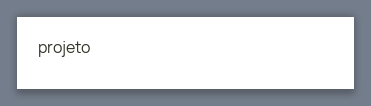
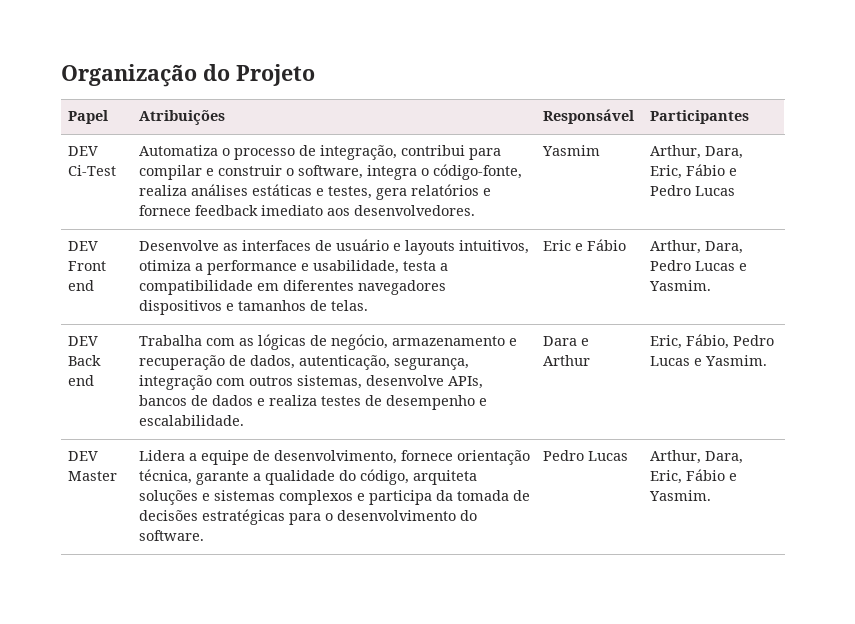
[38,41,90,57] projeto -> [61,64,315,87] [67,110,108,124] [138,110,225,125] [542,109,634,124] [649,110,749,124] [67,146,98,156] [67,165,116,176] [138,145,501,160] [138,164,522,180] [138,184,491,200] [138,205,475,216] [541,145,600,156] [649,145,743,159] [649,164,737,179] [649,185,735,196] [67,241,98,251] [67,261,106,271] [67,280,94,291] [138,239,529,255] [138,260,448,275] [138,280,446,295] [138,300,368,315] [542,239,626,251] [649,240,743,254] [649,260,747,271] [648,280,711,291] [67,336,98,346] [67,355,101,366] [67,375,94,386] [138,334,517,350] [138,355,469,370] [138,375,483,390] [138,395,487,410] [138,415,244,426] [542,336,589,346] [542,355,590,366] [649,334,774,349] [649,355,767,366] [67,451,98,461] [67,471,117,481] [138,450,530,465] [138,469,477,485] [138,490,530,505] [138,509,477,525] [138,530,204,541] [542,450,628,461] [649,450,743,464] [649,469,737,484] [648,490,711,501] Organização do Projeto // Papel | Atribuições | Responsável | Participantes // DEV Ci-Test | Automatiza o processo de integração, contribui para compilar e construir o software, integra o código-fonte, realiza análises estáticas e testes, gera relatórios e fornece feedback imediato aos desenvolvedores. | Yasmim | Arthur, Dara, Eric, Fábio e Pedro Lucas // DEV Front end | Desenvolve as interfaces de usuário e layouts intuitivos, otimiza a performance e usabilidade, testa a compatibilidade em diferentes navegadores dispositivos e tamanhos de telas. | Eric e Fábio | Arthur, Dara, Pedro Lucas e Yasmim. // DEV Back end | Trabalha com as lógicas de negócio, armazenamento e recuperação de dados, autenticação, segurança, integração com outros sistemas, desenvolve APIs, bancos de dados e realiza testes de desempenho e escalabilidade. | Dara e Arthur | Eric, Fábio, Pedro Lucas e Yasmim. // DEV Master | Lidera a equipe de desenvolvimento, fornece orientação técnica, garante a qualidade do código, arquiteta soluções e sistemas complexos e participa da tomada de decisões estratégicas para o desenvolvimento do software. | Pedro Lucas | Arthur, Dara, Eric, Fábio e Yasmim.

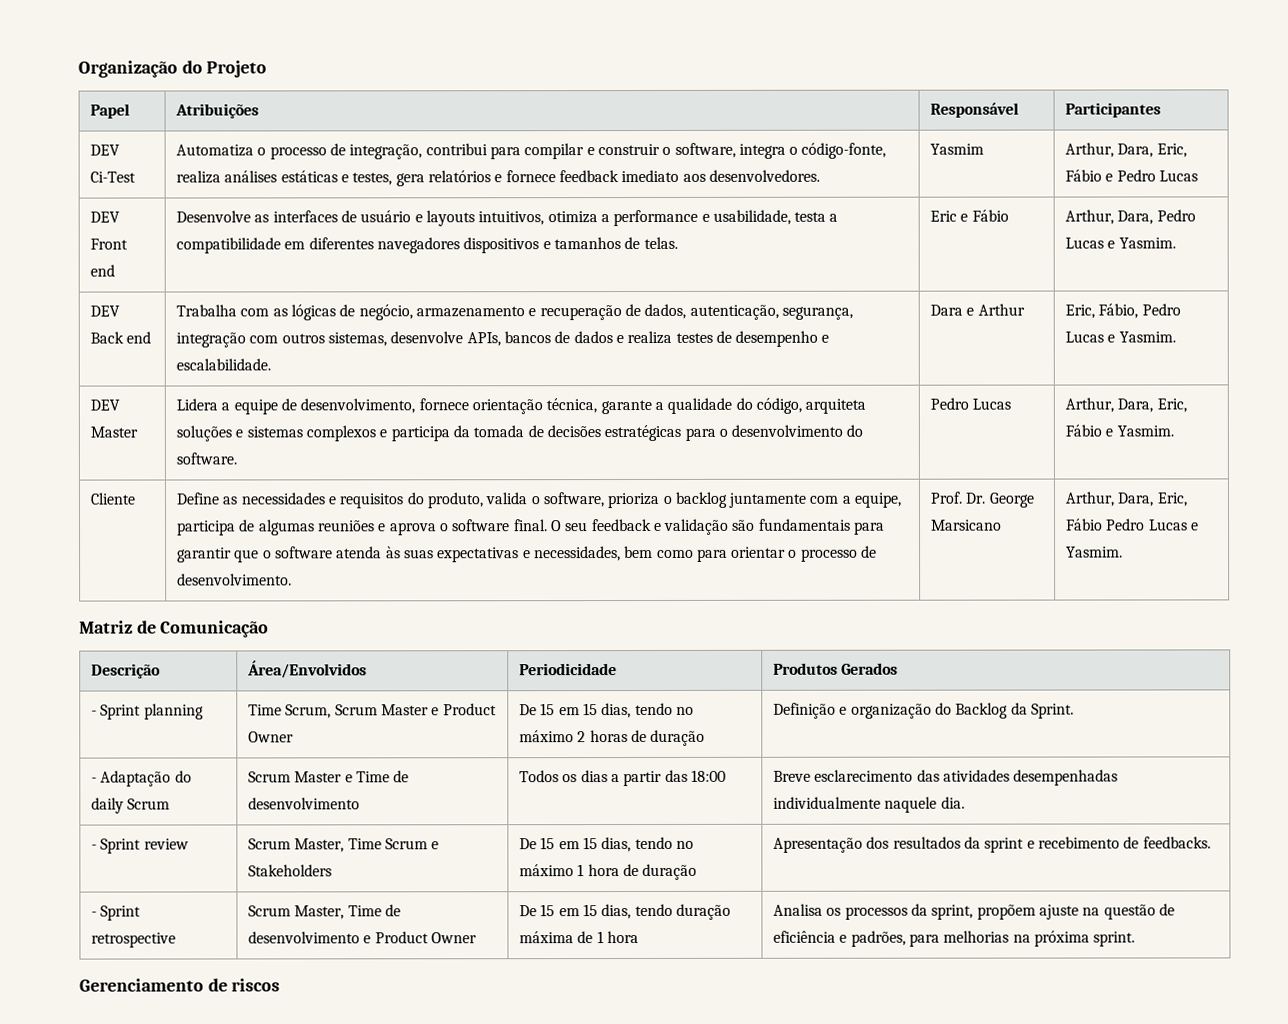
(711, 495) none -> [89,492,135,505] [175,491,902,509] [176,518,886,536] [176,545,878,563] [176,573,292,586] [929,491,1034,508] [930,519,1002,531] [1064,491,1187,507] [1065,518,1199,531] [1065,546,1123,558] [79,620,270,638] [90,663,161,679] [246,660,367,679] [518,663,617,676] [772,662,899,675] [90,703,204,720] [247,703,497,719] [247,731,294,743] [518,702,694,719] [518,729,706,746] [772,702,1074,719] [90,770,192,787] [90,797,171,814] [247,770,410,783] [247,797,360,810] [518,769,726,787] [772,769,1119,786] [772,796,965,813] [90,838,189,854] [247,838,440,853] [247,864,332,877] [518,836,694,853] [518,863,698,881] [772,836,1211,853] [90,905,142,921] [90,932,176,948] [247,904,401,920] [247,931,477,944] [518,903,731,920] [518,931,639,944] [772,903,1175,920] [772,930,1136,947] [79,978,281,992] // Cliente | Define as necessidades e requisitos do produto, valida o software, prioriza o backlog juntamente com a equipe, participa de algumas reuniões e aprova o software final. O seu feedback e validação são fundamentais para garantir que o software atenda às suas expectativas e necessidades, bem como para orientar o processo de desenvolvimento. | Prof. Dr. George Marsicano | Arthur, Dara, Eric, Fábio Pedro Lucas e Yasmim. // Matriz de Comunicação // Descrição | Área/Envolvidos | Periodicidade | Produtos Gerados // - Sprint planning | Time Scrum, Scrum Master e Product Owner | De 15 em 15 dias, tendo no máximo 2 horas de duração | Definição e organização do Backlog da Sprint. // - Adaptação do daily Scrum | Scrum Master e Time de desenvolvimento | Todos os dias a partir das 18:00 | Breve esclarecimento das atividades desempenhadas individualmente naquele dia. // - Sprint review | Scrum Master, Time Scrum e Stakeholders | De 15 em 15 dias, tendo no máximo 1 hora de duração | Apresentação dos resultados da sprint e recebimento de feedbacks. // - Sprint retrospective | Scrum Master, Time de desenvolvimento e Product Owner | De 15 em 15 dias, tendo duração máxima de 1 hora | Analisa os processos da sprint, propõem ajuste na questão de eficiência e padrões, para melhorias na próxima sprint. // Gerenciamento de riscos

